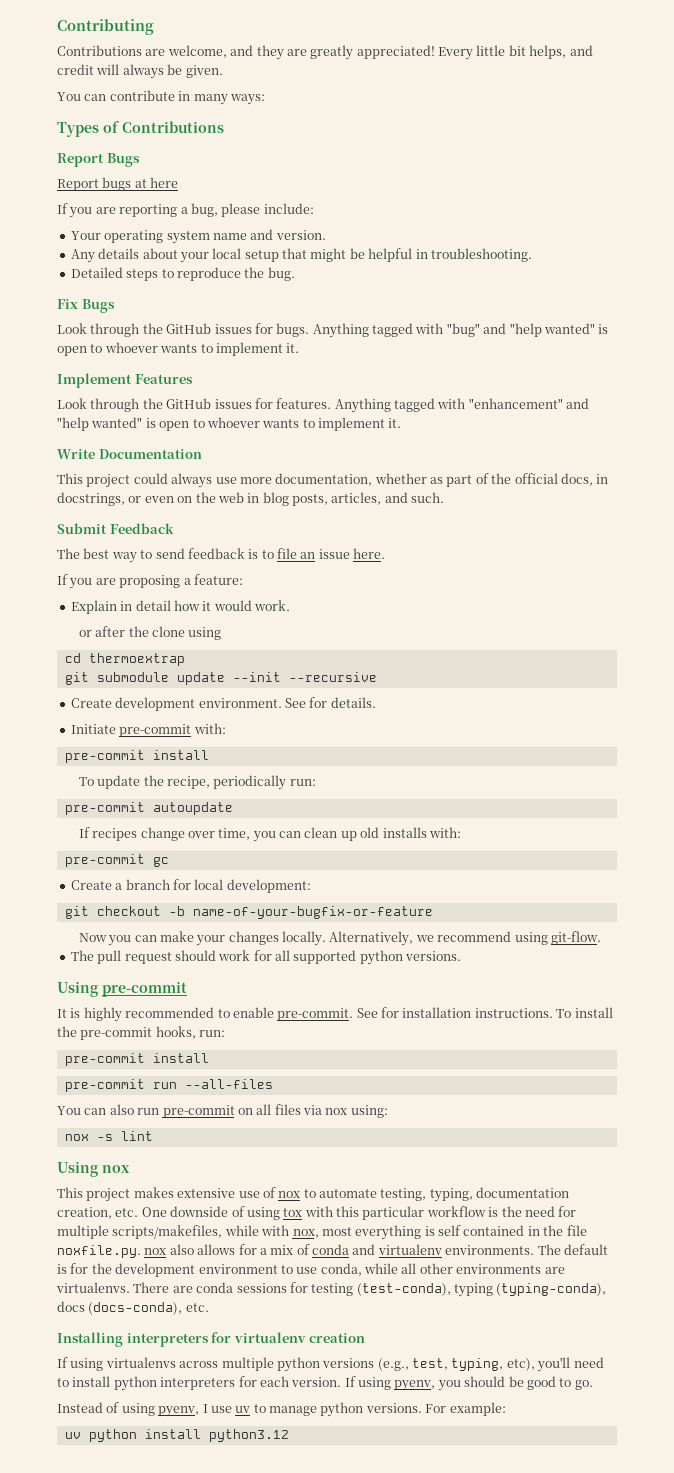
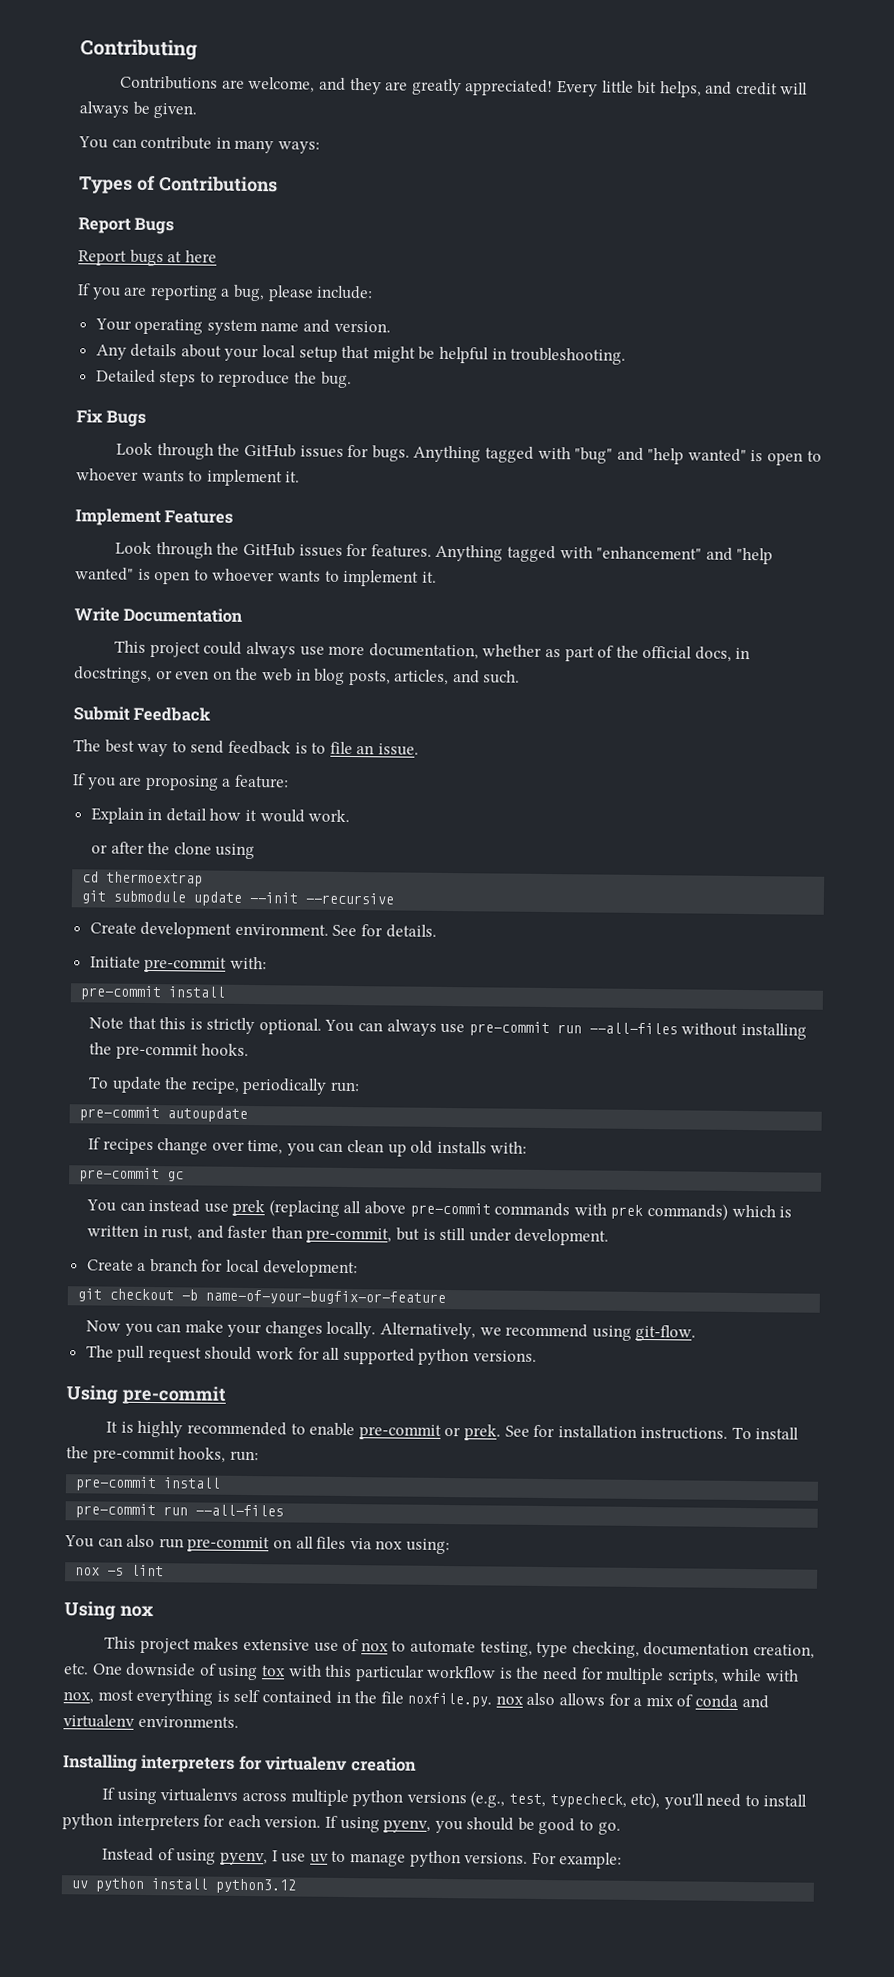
[318,548,386,559] issue here. -> [377,743,419,756] issue.
(209, 755) none -> [88,1016,807,1040] [88,1042,250,1060] // Note that this is strictly optional. You can always use pre-commit run --all-files without installing the pre-commit hooks.
(169, 862) none -> [85,1198,793,1221] [86,1225,610,1246] // You can instead use prek (replacing all above pre-commit commands with prek commands) which is written in rust, and faster than pre-commit, but is still under development.
[277,1008,354,1021] pre-commit. -> [358,1424,501,1441] pre-commit or prek.
[429,1188,473,1202] typing, -> [536,1641,640,1658] type checking,
[112,1225,223,1239] scripts/makefiles, -> [666,1669,719,1685] scripts,
[537,1244,608,1255] [57,1263,565,1277] [56,1282,607,1297] [57,1301,209,1315] The default is for the development environment to use conda, while all other environments are virtualenvs. There are conda sessions for testing (test-conda), typing (typing-conda), docs (docs-conda), etc. -> (239, 1721) none
[451,1358,504,1371] typing, -> [549,1793,627,1808] typecheck,

